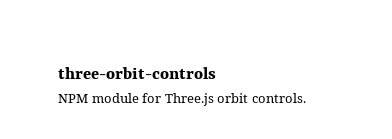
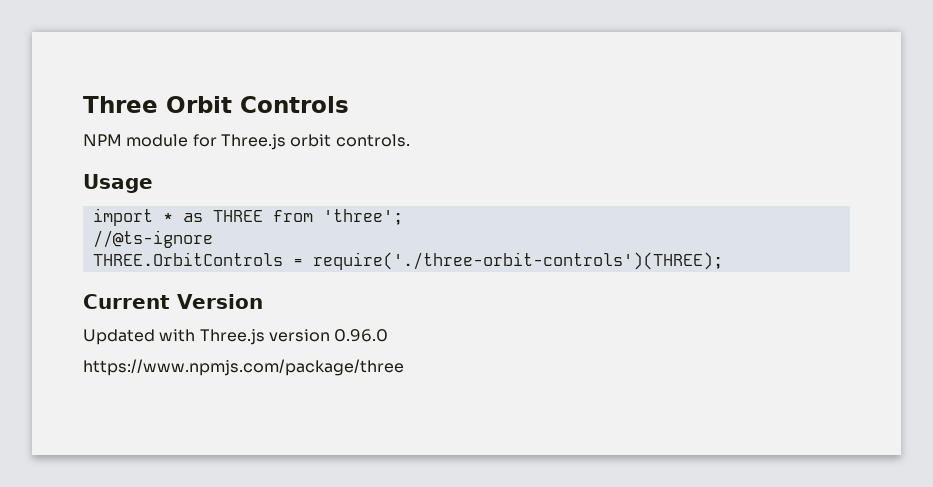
[58,67,216,79] three-orbit-controls -> [83,96,349,113] Three Orbit Controls
(306, 98) none -> [83,174,153,193] [92,208,403,226] [92,230,213,248] [92,252,723,270] [83,294,263,309] [83,329,389,345] [83,359,404,376] // Usage // import * as THREE from 'three'; // //@ts-ignore // THREE.OrbitControls = require('./three-orbit-controls')(THREE); // Current Version // Updated with Three.js version 0.96.0 // https://www.npmjs.com/package/three

